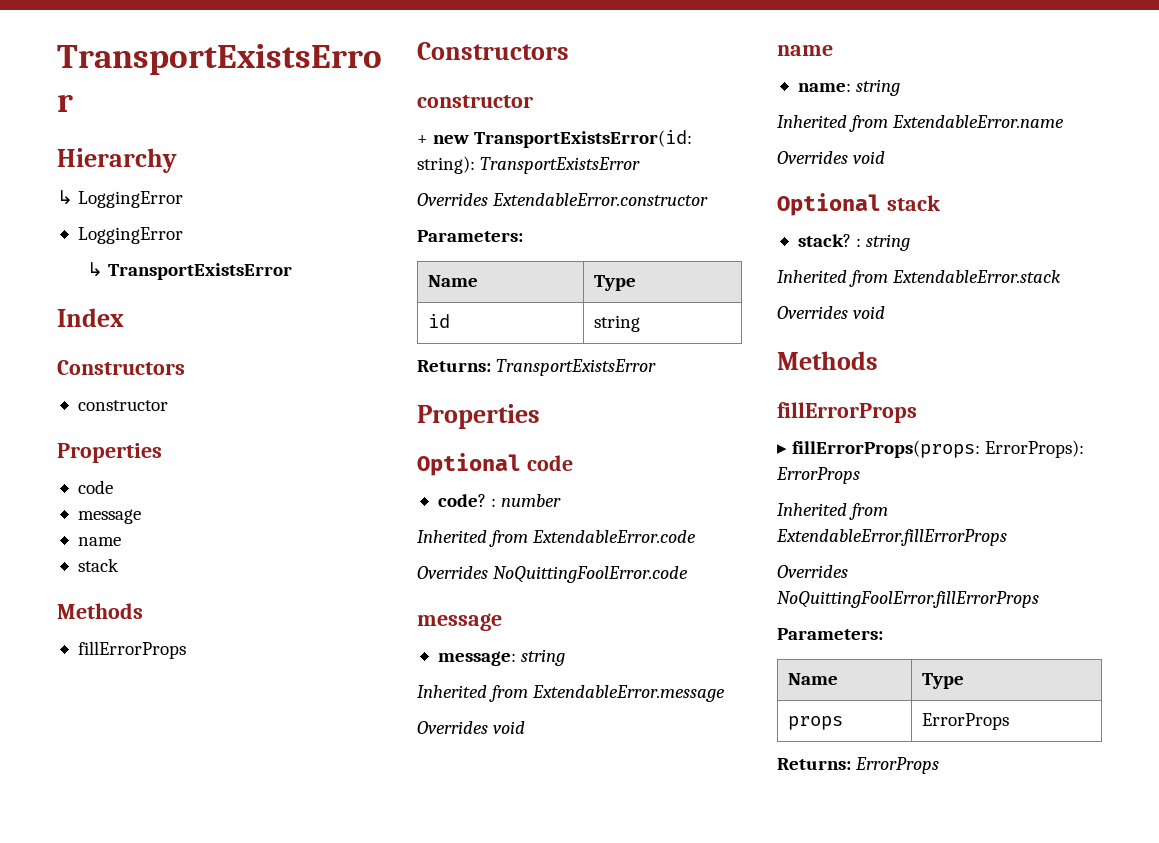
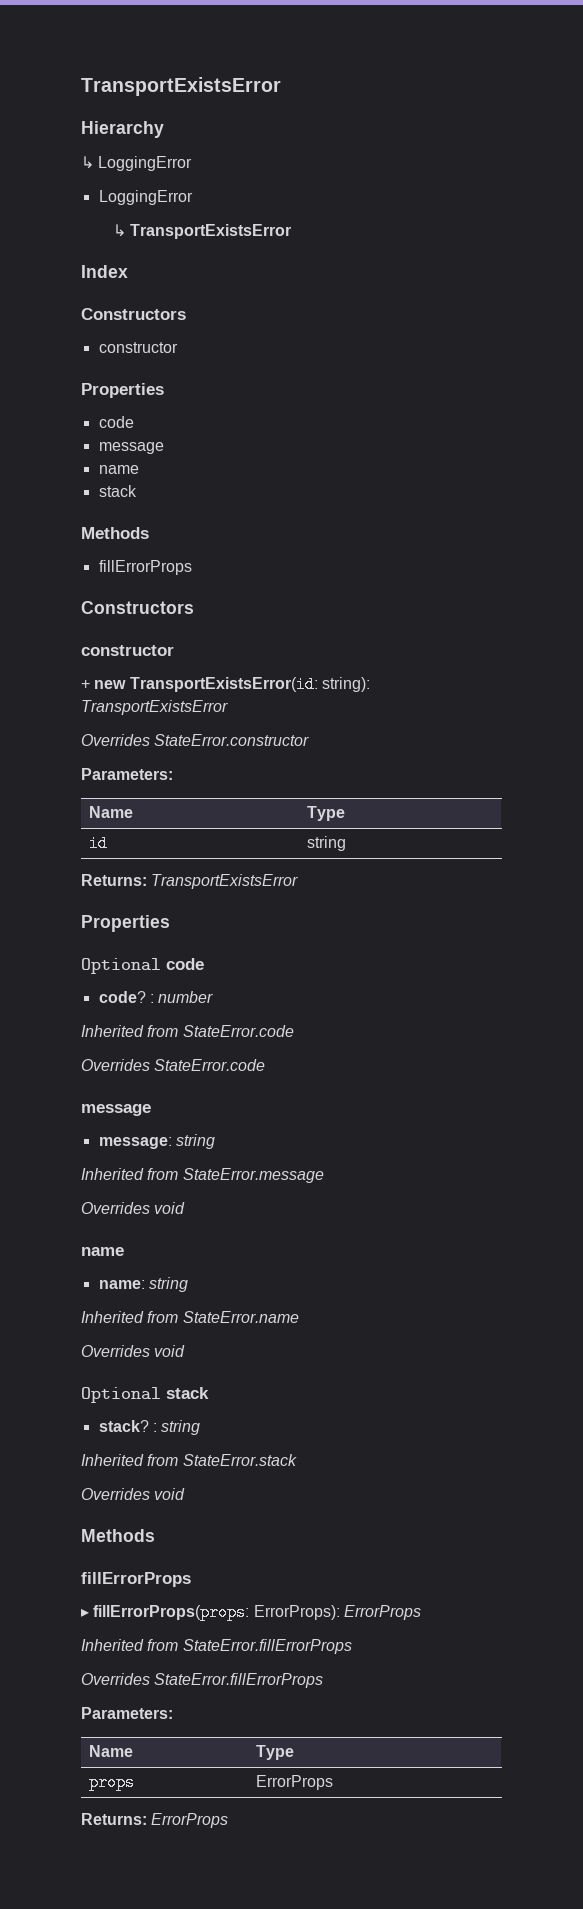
[492,193,709,206] ExtendableError.constructor -> [154,734,310,746] StateError.constructor
[532,530,697,543] [417,566,689,583] ExtendableError.code // Overrides NoQuittingFoolError.code -> [182,1025,294,1037] [81,1059,266,1071] StateError.code // Overrides StateError.code
[532,685,726,702] ExtendableError.message -> [182,1168,324,1183] StateError.message
[892,115,1065,128] ExtendableError.name -> [182,1311,299,1323] StateError.name
[892,270,1062,283] ExtendableError.stack -> [182,1454,297,1466] StateError.stack
[776,529,1007,546] [777,565,848,578] [777,591,1039,608] ExtendableError.fillErrorProps // Overrides NoQuittingFoolError.fillErrorProps -> [182,1639,352,1654] [81,1673,324,1688] StateError.fillErrorProps // Overrides StateError.fillErrorProps

